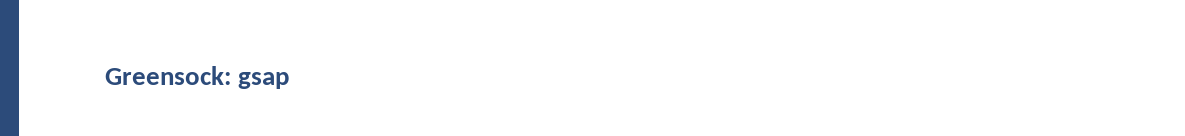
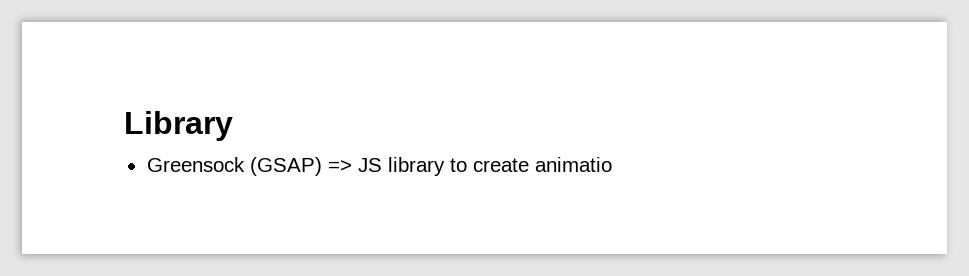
[105,66,290,89] Greensock: gsap -> [124,111,233,141] [146,157,612,176] Library // Greensock (GSAP) => JS library to create animatio

